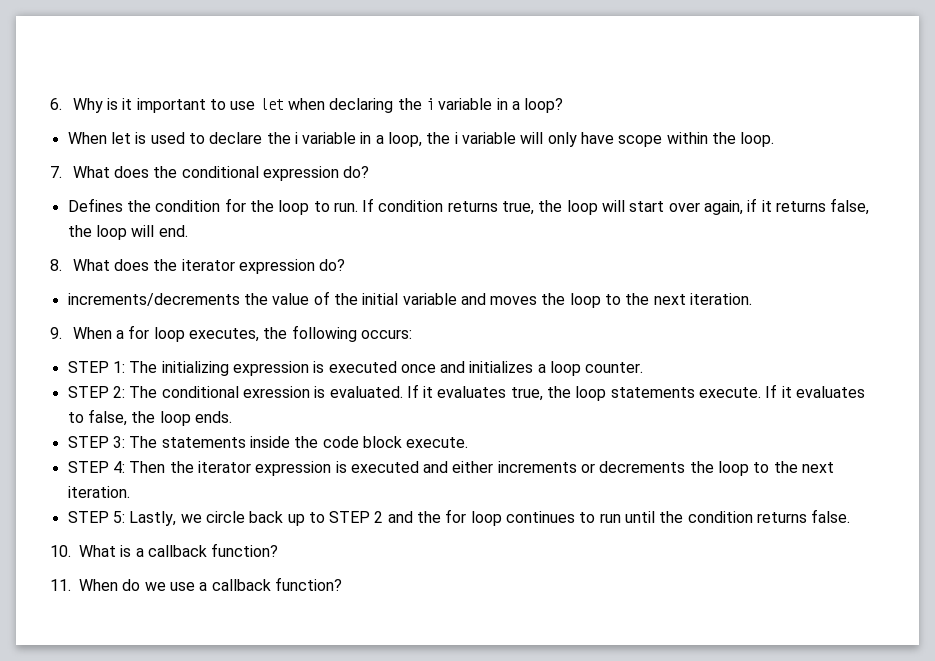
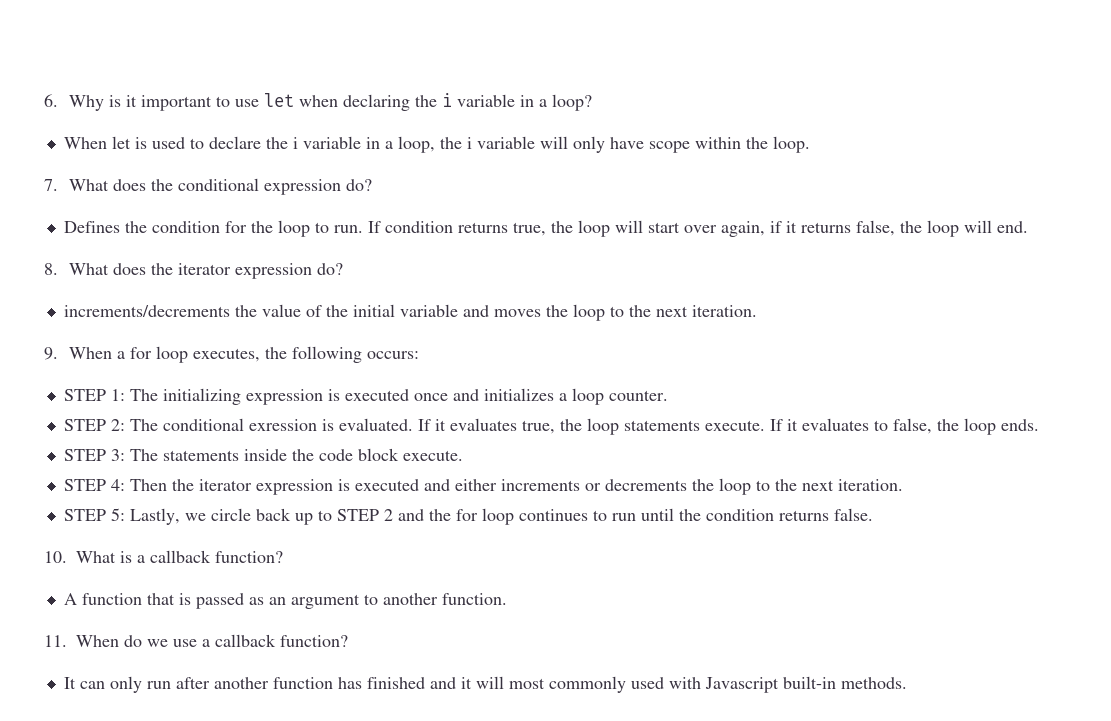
(279, 550) none -> [63,593,507,609] // A function that is passed as an argument to another function.
(342, 584) none -> [63,676,907,693] // It can only run after another function has finished and it will most commonly used with Javascript built-in methods.

